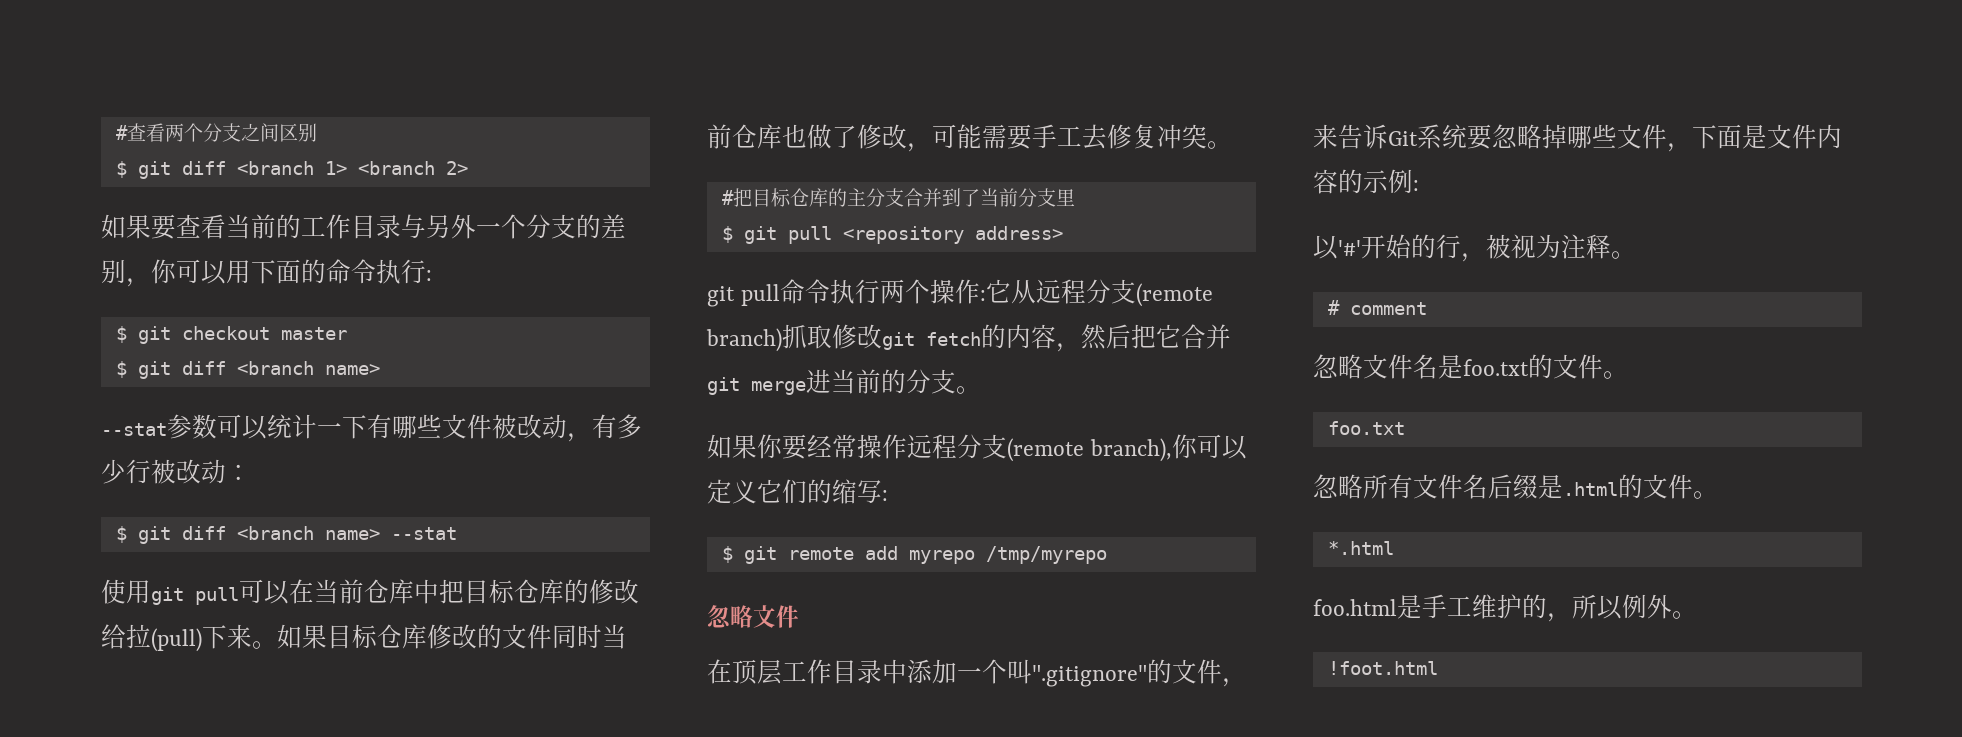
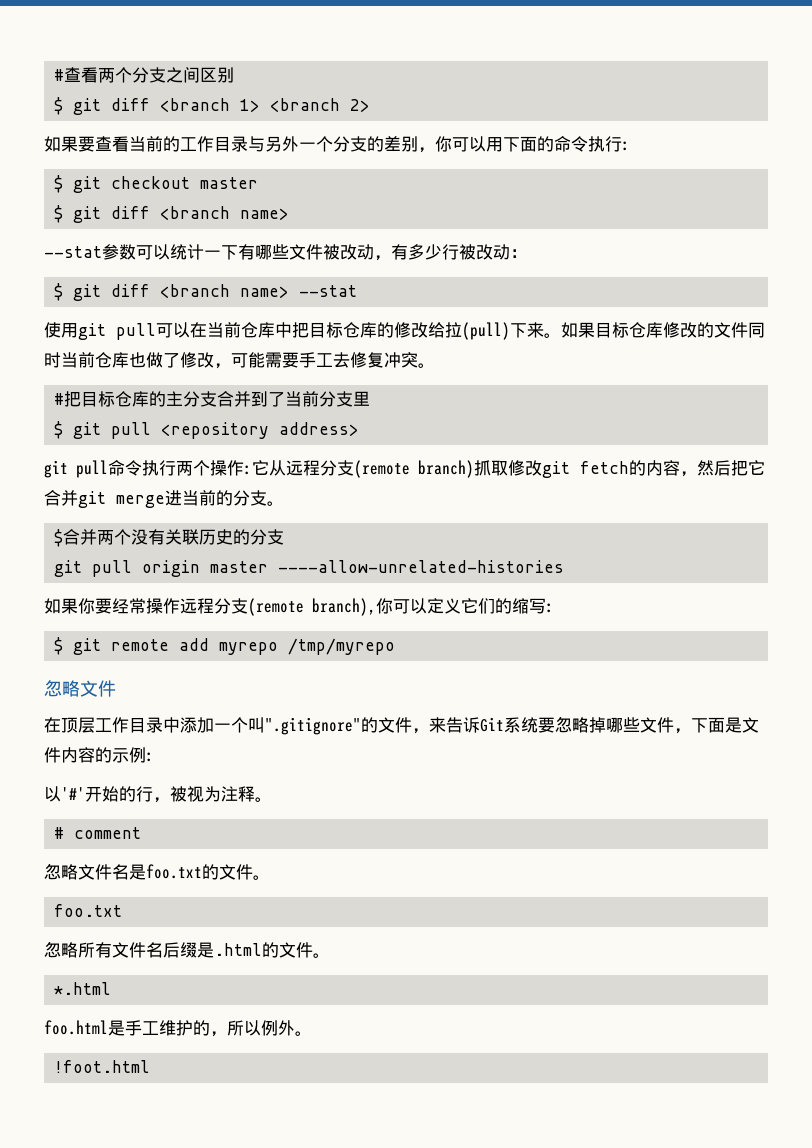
(981, 390) none -> [54,529,285,547] [54,560,565,577] // $合并两个没有关联历史的分支 // git pull origin master ----allow-unrelated-histories

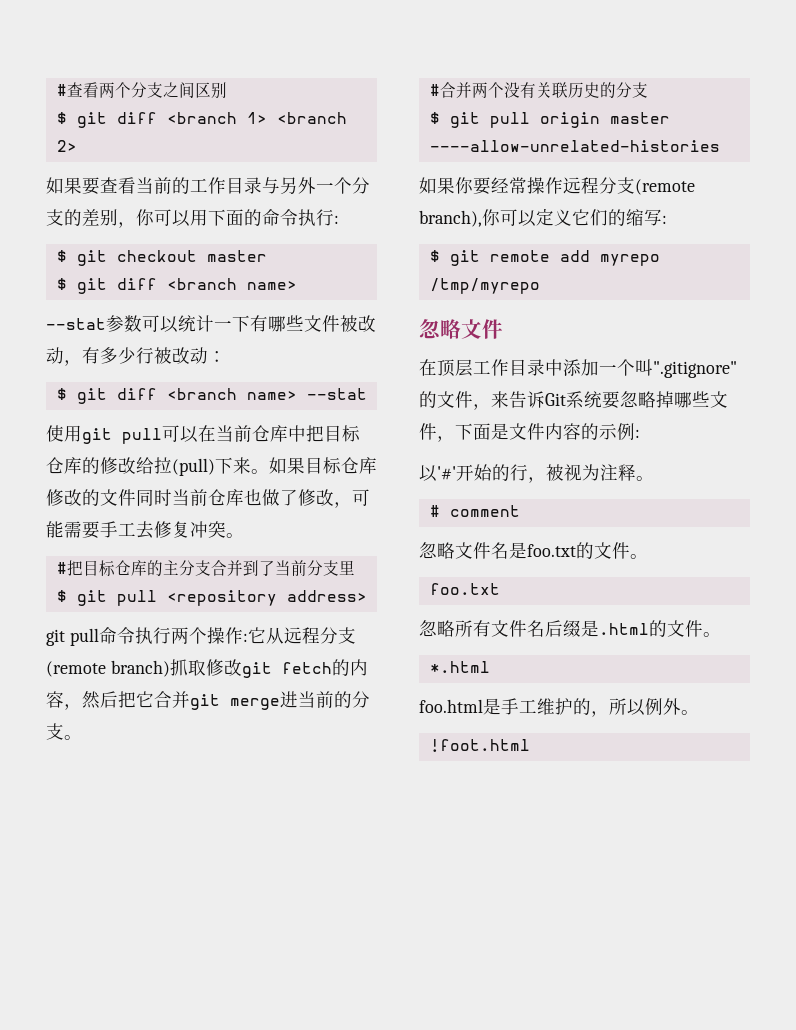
[54,529,64,547] $ -> [429,84,440,96] #
(285, 537) none -> [429,112,440,124] $

